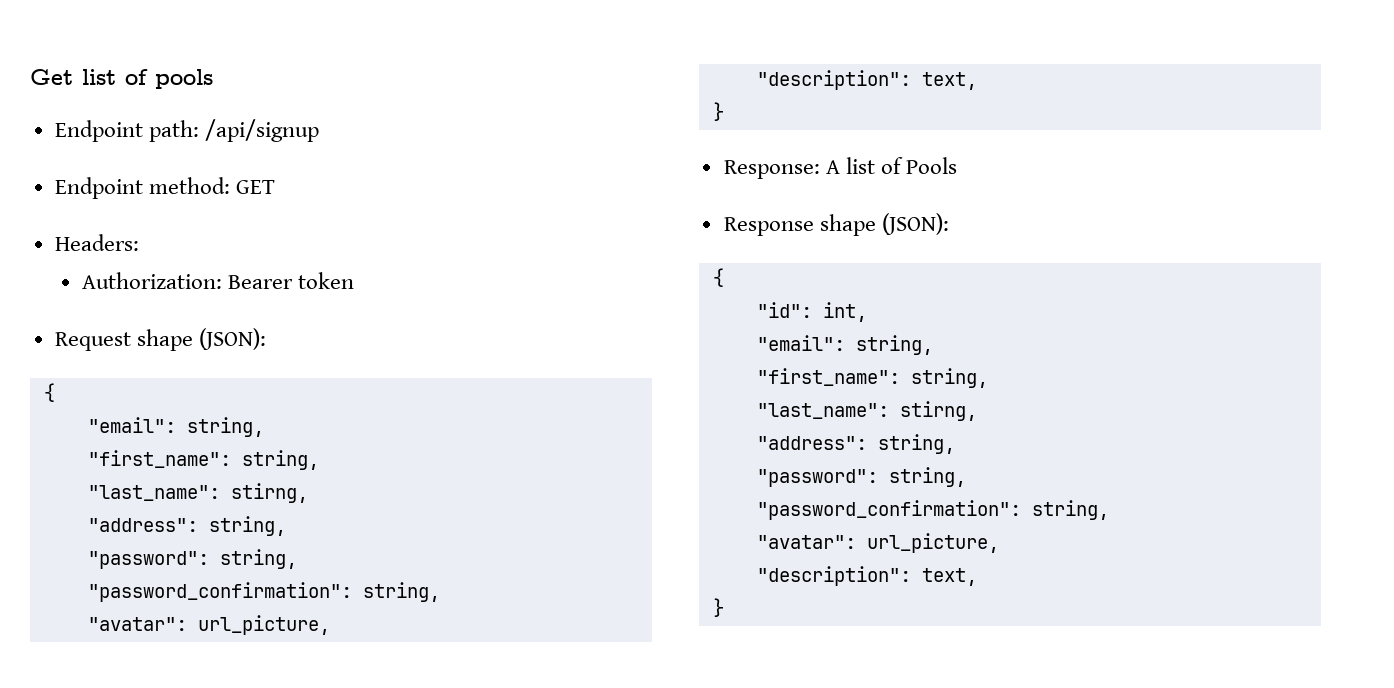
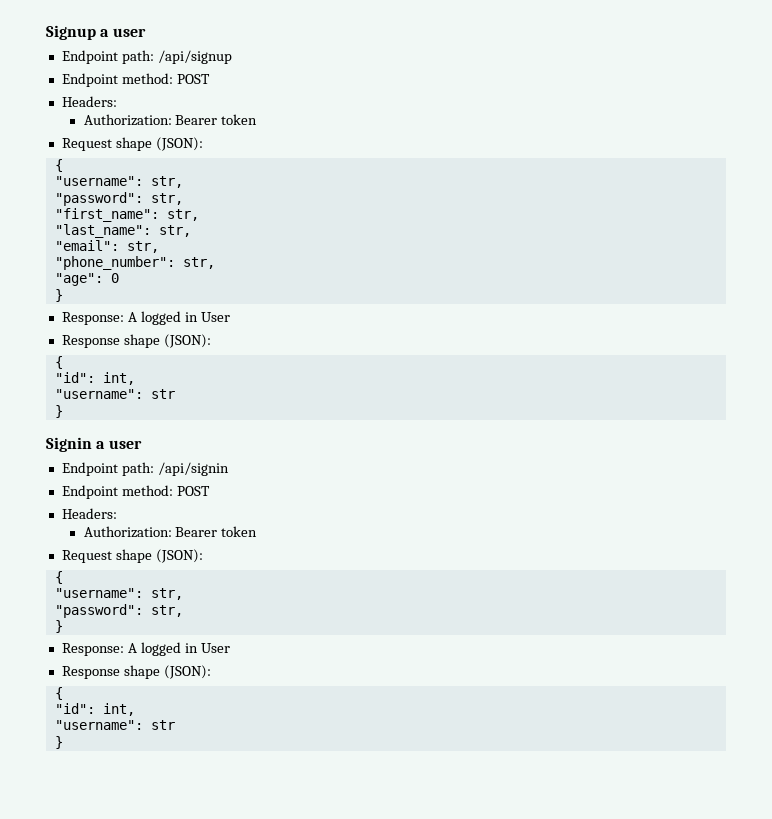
[30,69,213,89] Get list of pools -> [46,25,146,40] Signup a user
[235,180,275,194] [54,234,139,251] [82,272,355,289] [54,328,266,351] [43,383,55,402] [87,417,264,437] [87,450,319,470] [87,483,308,503] [87,516,286,536] [87,549,297,569] [87,582,440,602] [87,615,330,635] [756,70,977,90] [712,102,724,121] [723,157,958,179] [723,213,949,236] [712,268,724,287] [756,302,867,322] [756,335,933,355] [756,368,988,388] [756,401,977,421] [756,434,955,454] [756,467,966,487] [756,500,1109,520] [756,533,999,553] [756,566,977,586] GET // Headers: // Authorization: Bearer token // Request shape (JSON): // { // "email": string, // "first_name": string, // "last_name": stirng, // "address": string, // "password": string, // "password_confirmation": string, // "avatar": url_picture, // "description": text, // } // Response: A list of Pools // Response shape (JSON): // { // "id": int, // "email": string, // "first_name": string, // "last_name": stirng, // "address": string, // "password": string, // "password_confirmation": string, // "avatar": url_picture, // "description": text, -> [176,74,210,84] [61,96,117,107] [83,114,258,126] [61,137,203,151] [54,159,63,172] [54,176,183,188] [54,192,183,206] [54,208,199,222] [54,224,191,238] [54,240,159,253] [54,256,215,270] [54,273,119,286] [54,289,63,302] [61,311,230,325] [61,334,211,348] [54,356,63,369] [54,372,135,385] [54,389,175,399] [54,405,63,418] [46,437,142,452] [61,462,229,476] [61,485,210,499] [61,508,117,519] [83,526,258,538] [61,549,203,563] [54,571,63,584] [54,588,183,600] [54,604,183,618] [54,620,63,633] [61,642,230,656] [61,665,211,679] [54,687,63,700] [54,703,135,716] [54,720,175,730] POST // Headers: // Authorization: Bearer token // Request shape (JSON): // { // "username": str, // "password": str, // "first_name": str, // "last_name": str, // "email": str, // "phone_number": str, // "age": 0 // } // Response: A logged in User // Response shape (JSON): // { // "id": int, // "username": str // } // Signin a user // Endpoint path: /api/signin // Endpoint method: POST // Headers: // Authorization: Bearer token // Request shape (JSON): // { // "username": str, // "password": str, // } // Response: A logged in User // Response shape (JSON): // { // "id": int, // "username": str

